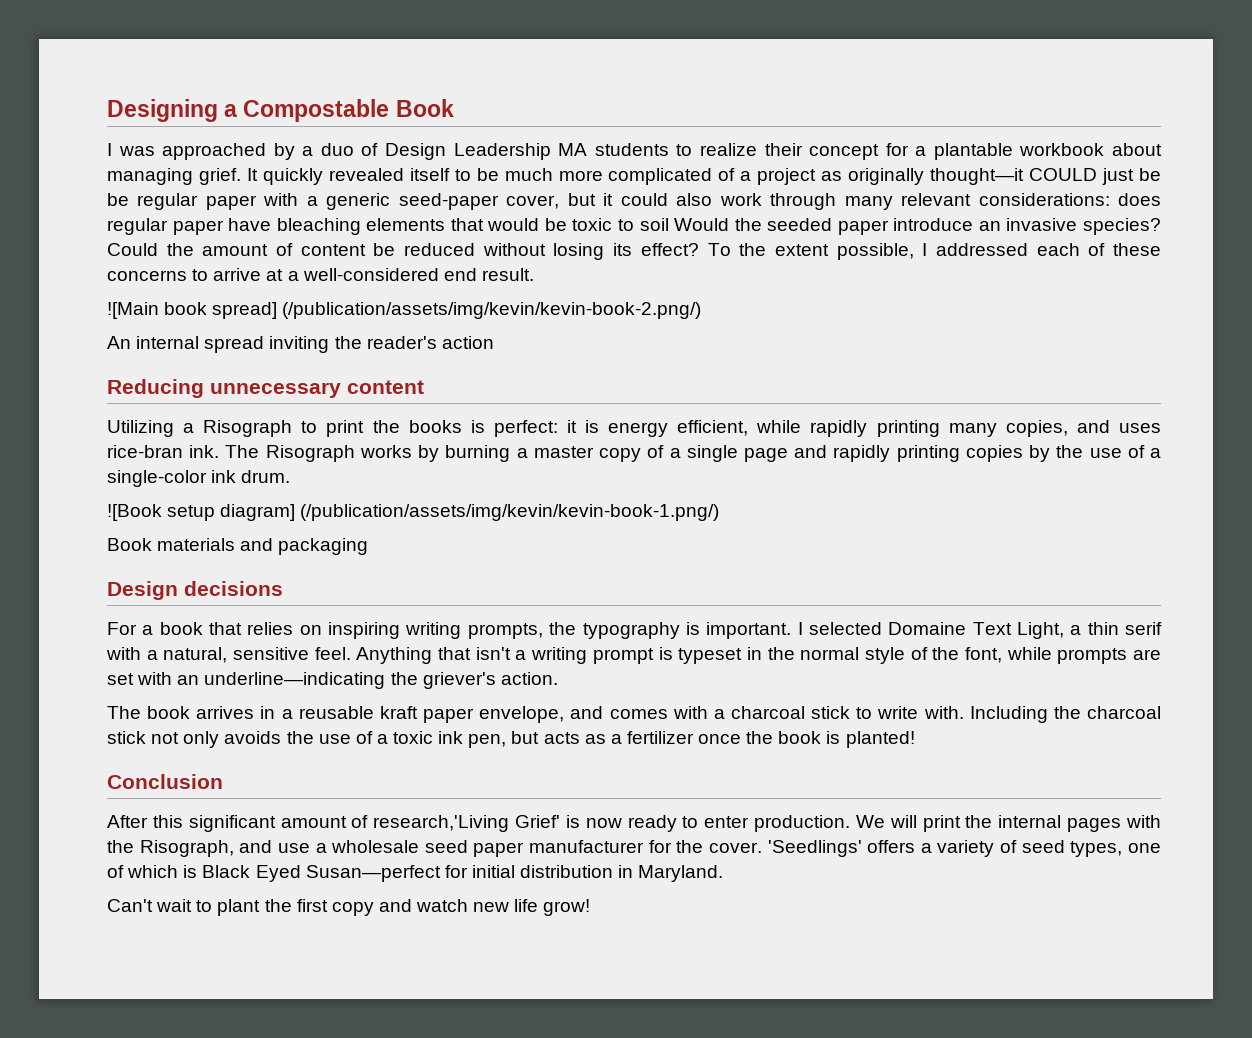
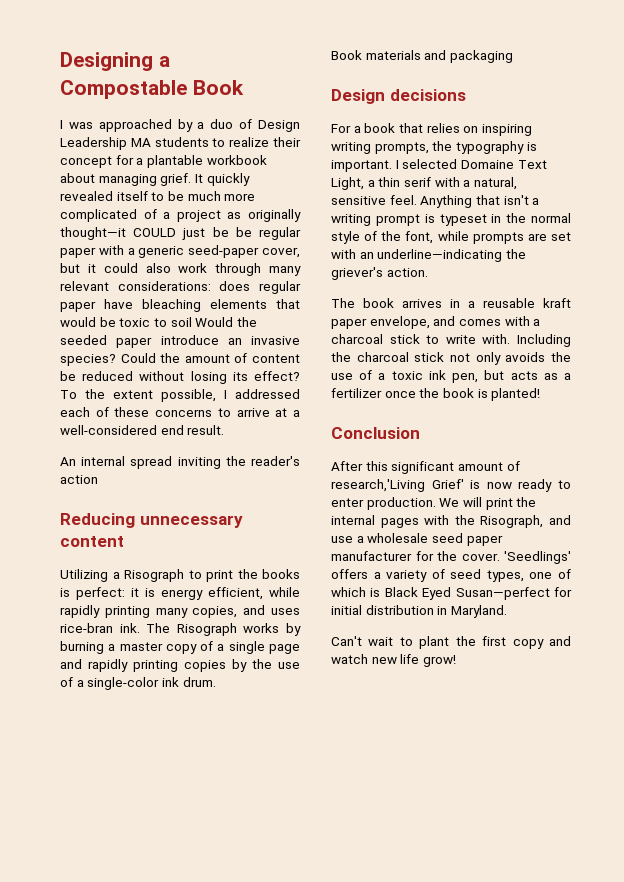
[107,302,702,319] // ![Main book spread] (/publication/assets/img/kevin/kevin-book-2.png/) -> (225, 430) none
[107,504,720,521] // ![Book setup diagram] (/publication/assets/img/kevin/kevin-book-1.png/) -> (216, 682) none

